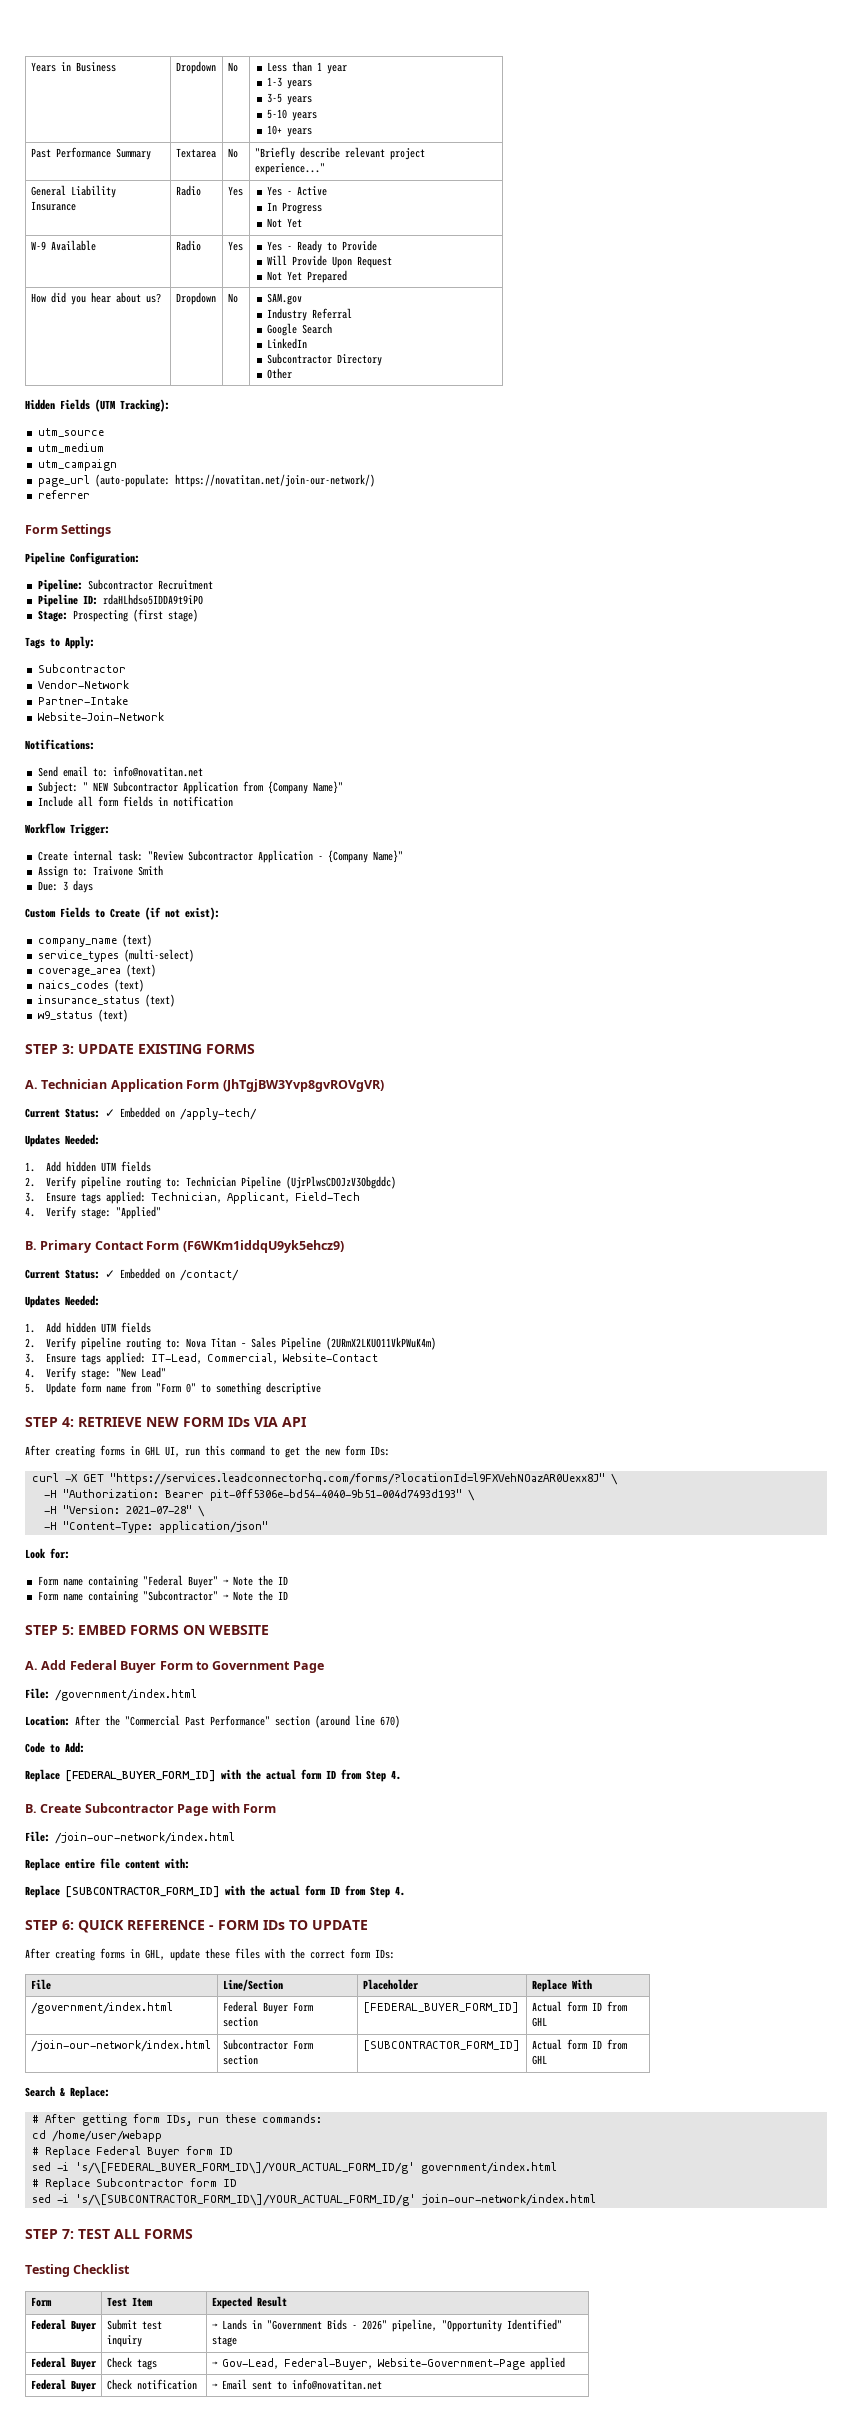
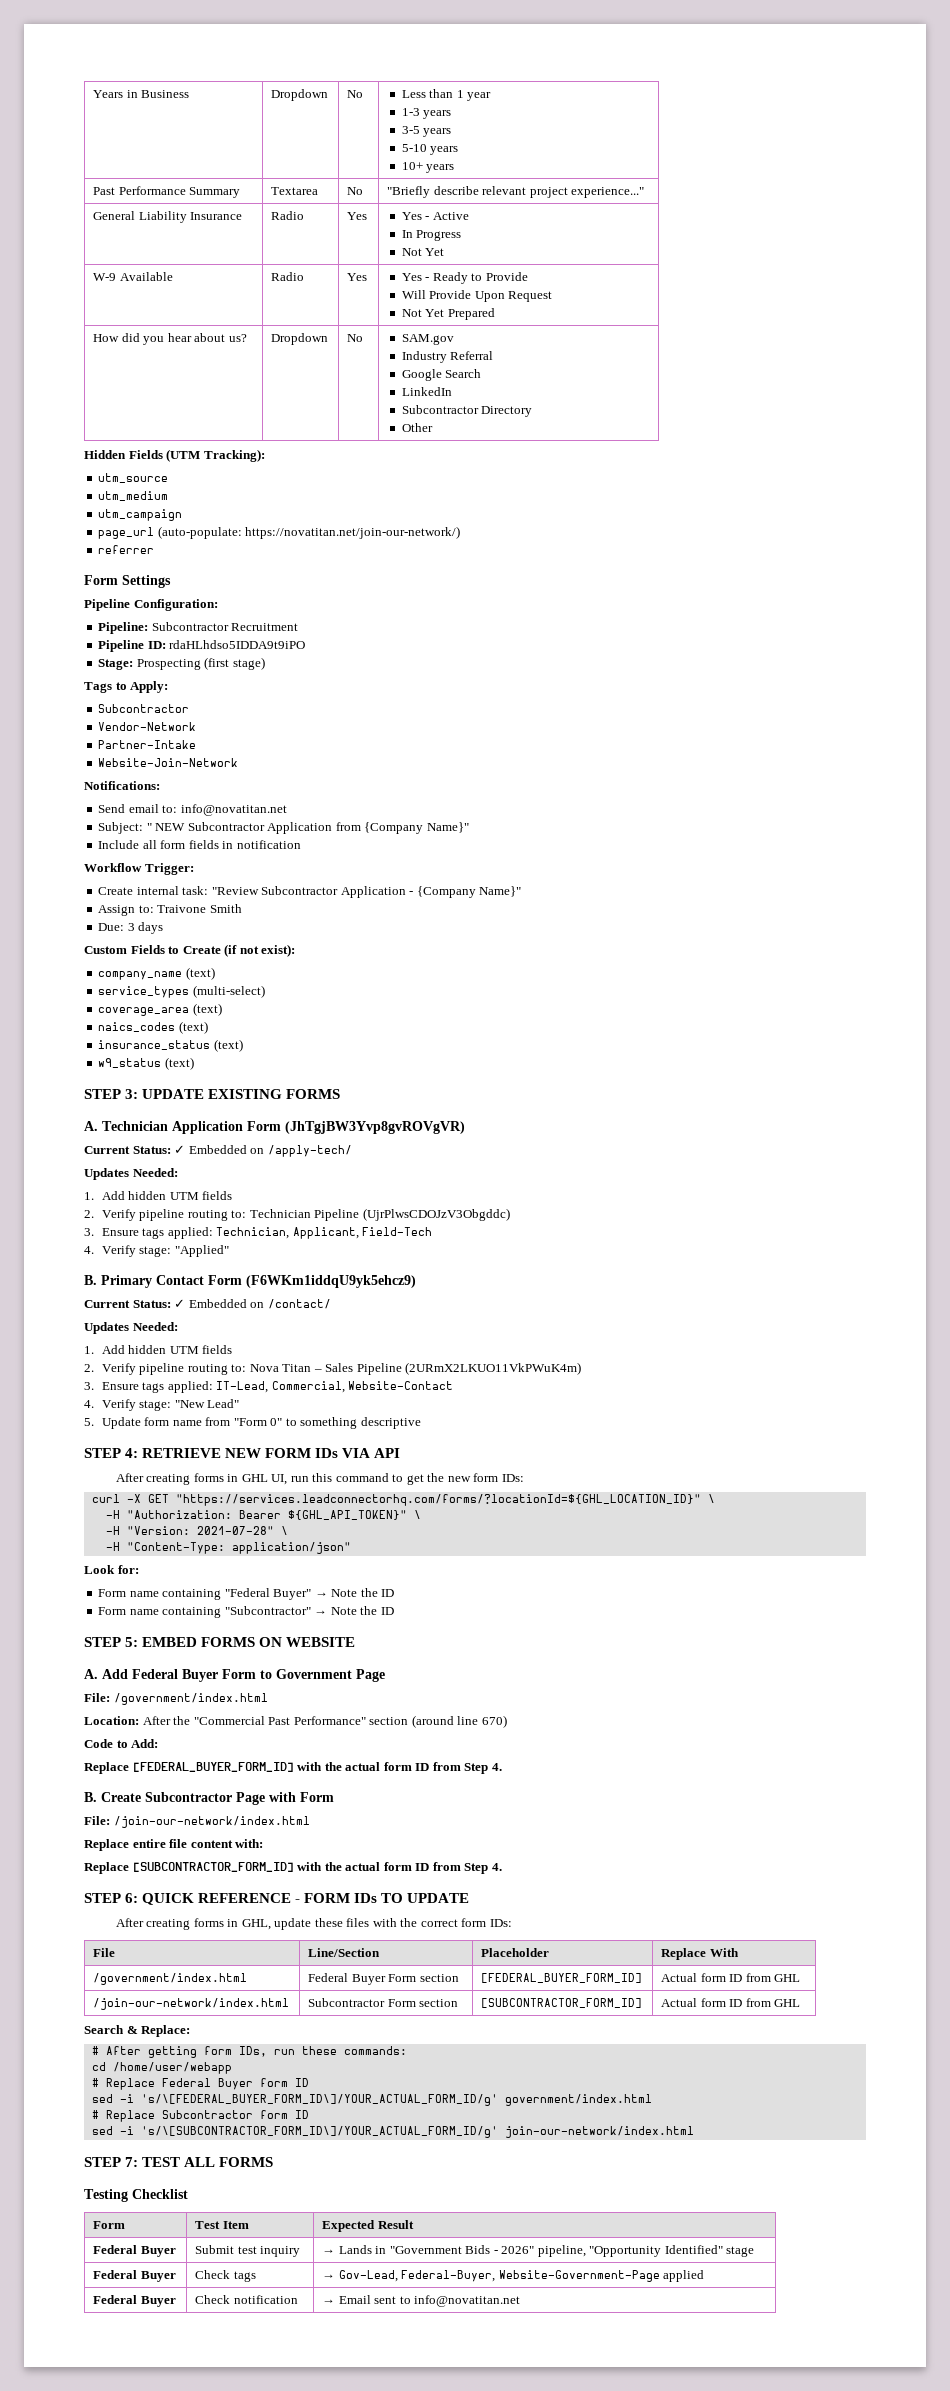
[109,1473,605,1485] "https://services.leadconnectorhq.com/forms/?locationId=l9FXVehNOazAR0Uexx8J" -> [175,1494,701,1506] "https://services.leadconnectorhq.com/forms/?locationId=${GHL_LOCATION_ID}"
[209,1489,462,1501] pit-0ff5306e-bd54-4040-9b51-004d7493d193" -> [287,1510,407,1520] ${GHL_API_TOKEN}"

